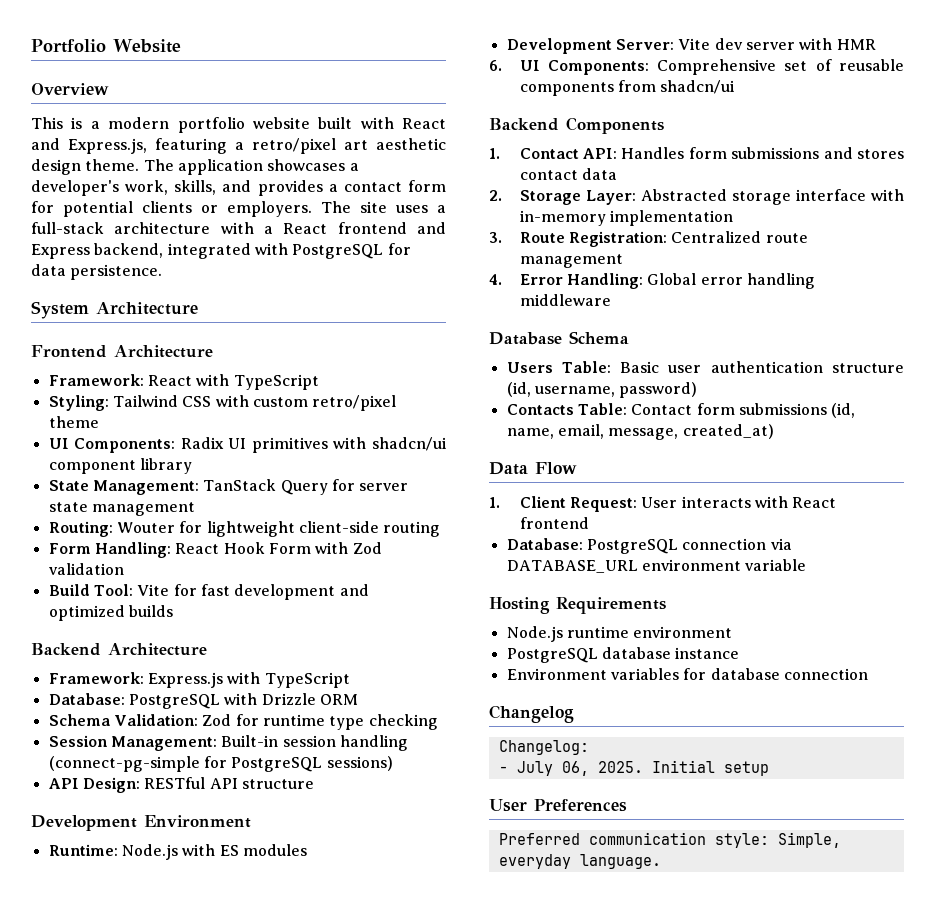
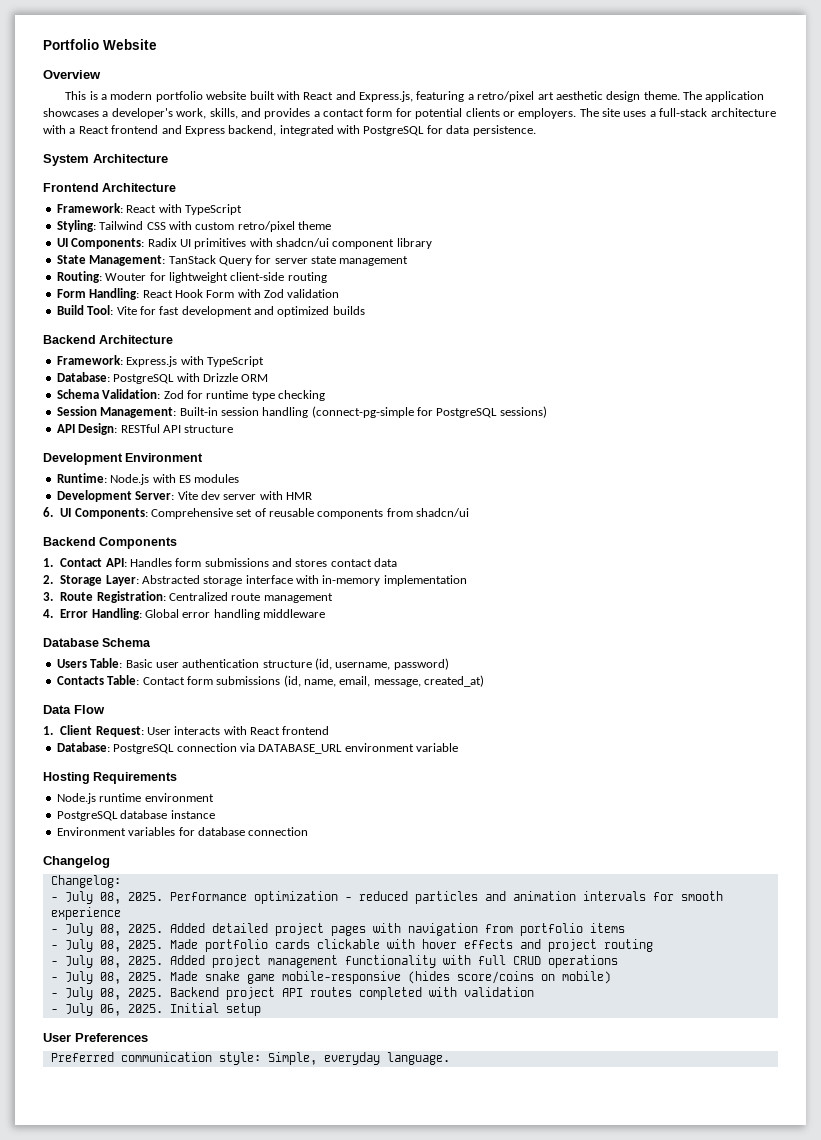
(589, 747) none -> [50,891,723,904] [50,907,121,920] [50,923,625,936] [50,939,653,952] [50,955,618,968] [50,971,611,984] [50,987,534,1000] // - July 08, 2025. Performance optimization - reduced particles and animation intervals for smooth experience // - July 08, 2025. Added detailed project pages with navigation from portfolio items // - July 08, 2025. Made portfolio cards clickable with hover effects and project routing // - July 08, 2025. Added project management functionality with full CRUD operations // - July 08, 2025. Made snake game mobile-responsive (hides score/coins on mobile) // - July 08, 2025. Backend project API routes completed with validation

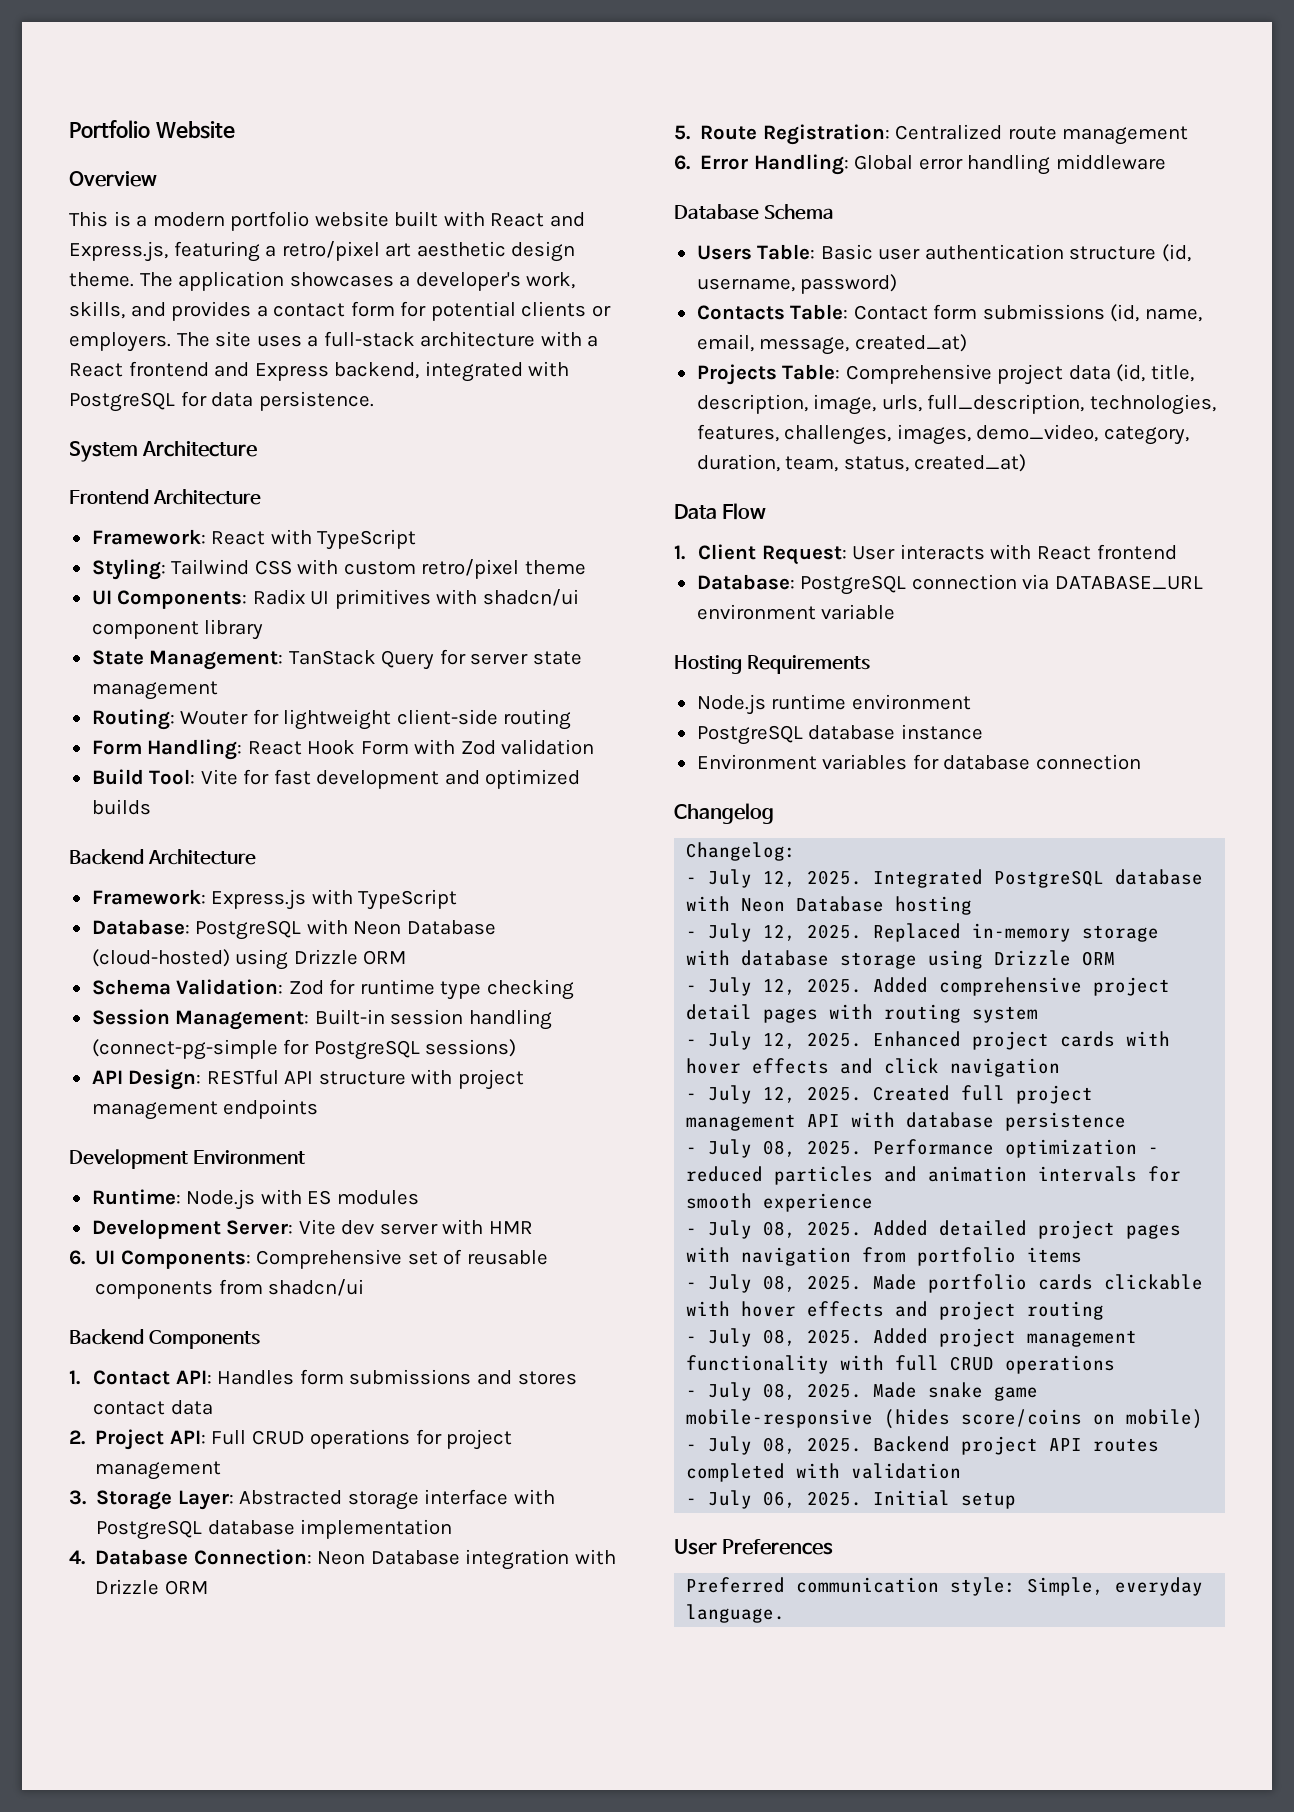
(200, 377) none -> [353,920,496,935] [91,949,289,970] Neon Database (cloud-hosted) using
(234, 429) none -> [411,1069,524,1090] [91,1099,319,1120] with project management endpoints
(53, 579) none -> [95,1429,513,1450] [95,1461,222,1480] [69,1490,86,1505] Project API: Full CRUD operations for project management // 3.
[322,575,381,586] in-memory -> [96,1520,295,1540] PostgreSQL database
[43,592,53,601] 3. -> [69,1549,616,1570] [95,1579,208,1595] [674,125,690,140] 4. Database Connection: Neon Database integration with Drizzle ORM // 5.
[43,609,53,618] 4. -> [674,155,690,170] 6.
(485, 681) none -> [696,364,1194,385] [696,394,1216,415] [696,424,1189,445] [696,454,1027,472] // Projects Table: Comprehensive project data (id, title, description, image, urls, full_description, technologies, features, challenges, images, demo_video, category, duration, team, status, created_at)
(121, 881) none -> [686,869,1204,888] [686,896,973,915] [686,923,1160,942] [686,950,1116,969] [686,977,1171,996] [686,1004,1039,1023] [686,1031,1171,1050] [686,1058,1061,1077] [686,1085,1094,1104] [686,1112,1127,1131] // - July 12, 2025. Integrated PostgreSQL database with Neon Database hosting // - July 12, 2025. Replaced in-memory storage with database storage using Drizzle ORM // - July 12, 2025. Added comprehensive project detail pages with routing system // - July 12, 2025. Enhanced project cards with hover effects and click navigation // - July 12, 2025. Created full project management API with database persistence

